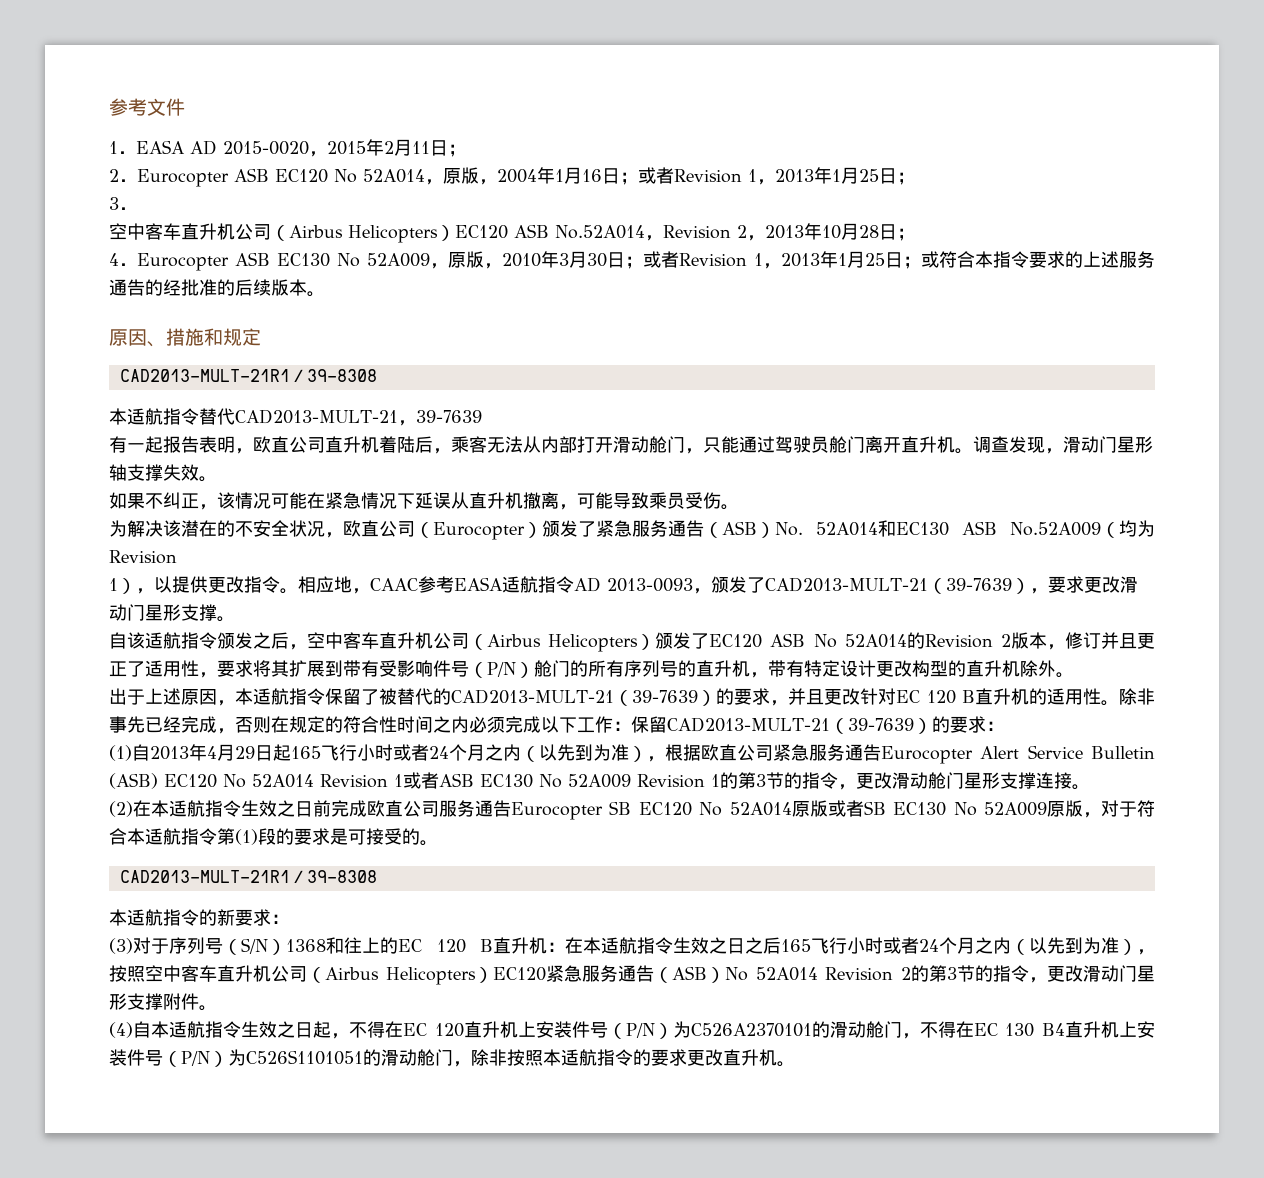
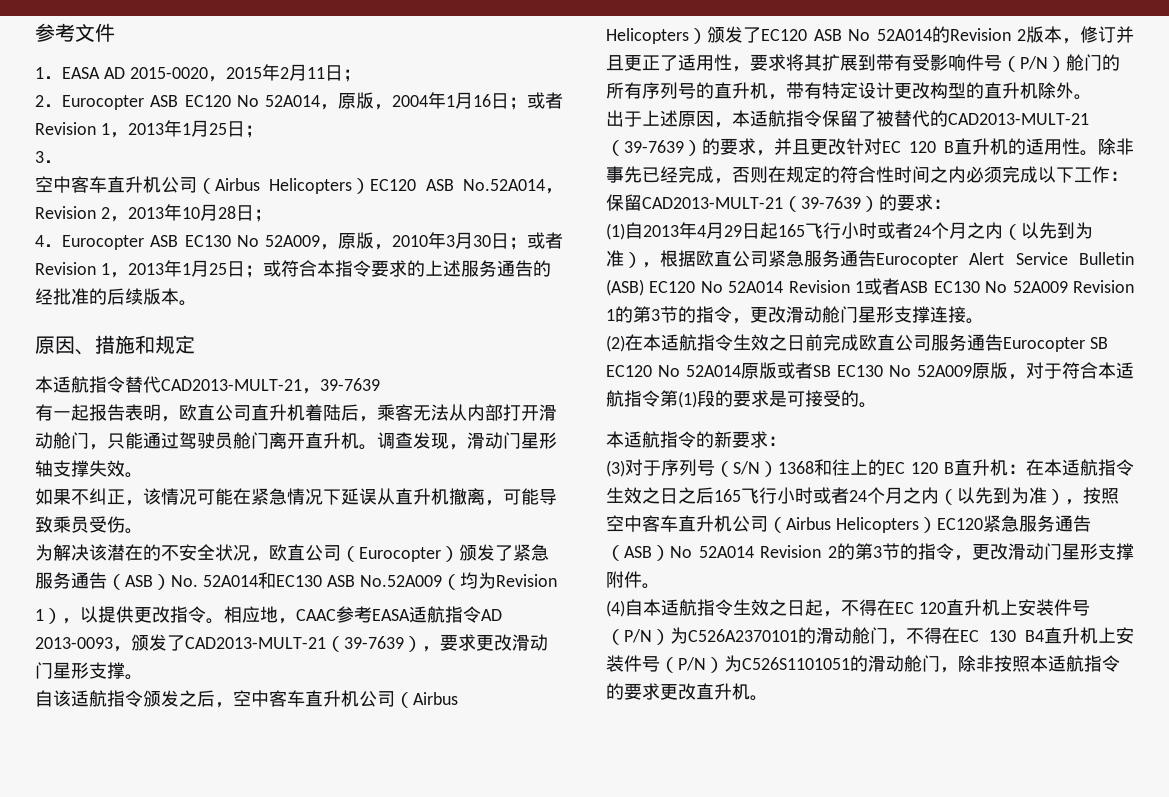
[119,369,377,382] // CAD2013-MULT-21R1／39-8308 -> (195, 344) none
[119,870,377,883] // CAD2013-MULT-21R1／39-8308 -> (877, 405) none

